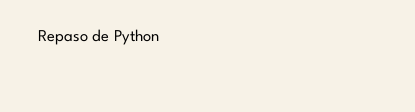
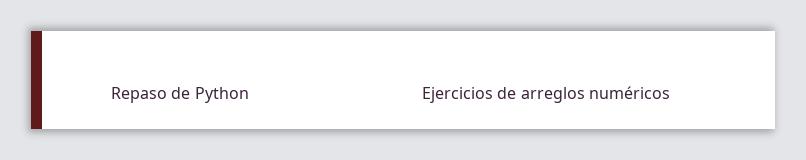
(159, 37) none -> [422,86,670,103] // Ejercicios de arreglos numéricos

